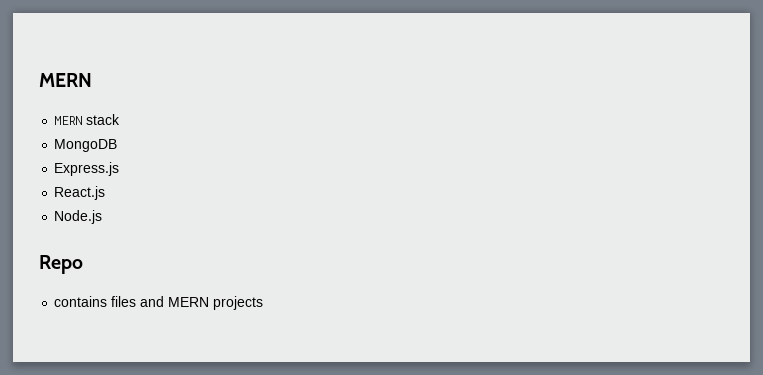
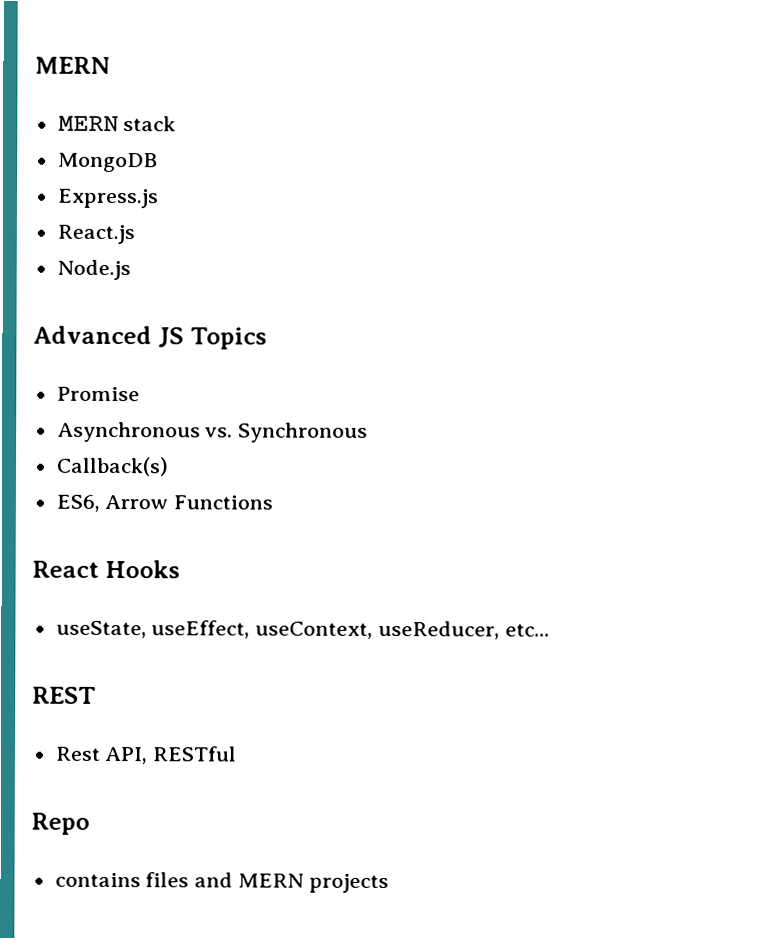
(103, 217) none -> [33,325,268,350] [56,386,140,402] [56,421,369,443] [55,456,169,477] [55,494,274,512] [32,559,180,579] [55,620,550,640] [32,686,96,704] [54,746,237,765] // Advanced JS Topics // Promise // Asynchronous vs. Synchronous // Callback(s) // ES6, Arrow Functions // React Hooks // useState, useEffect, useContext, useReducer, etc... // REST // Rest API, RESTful

